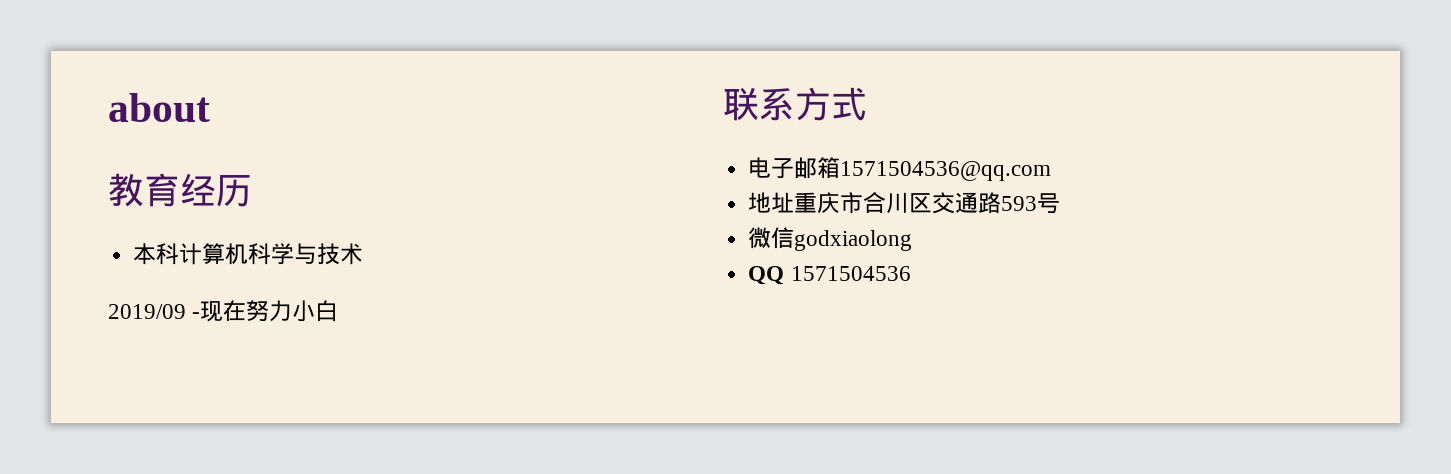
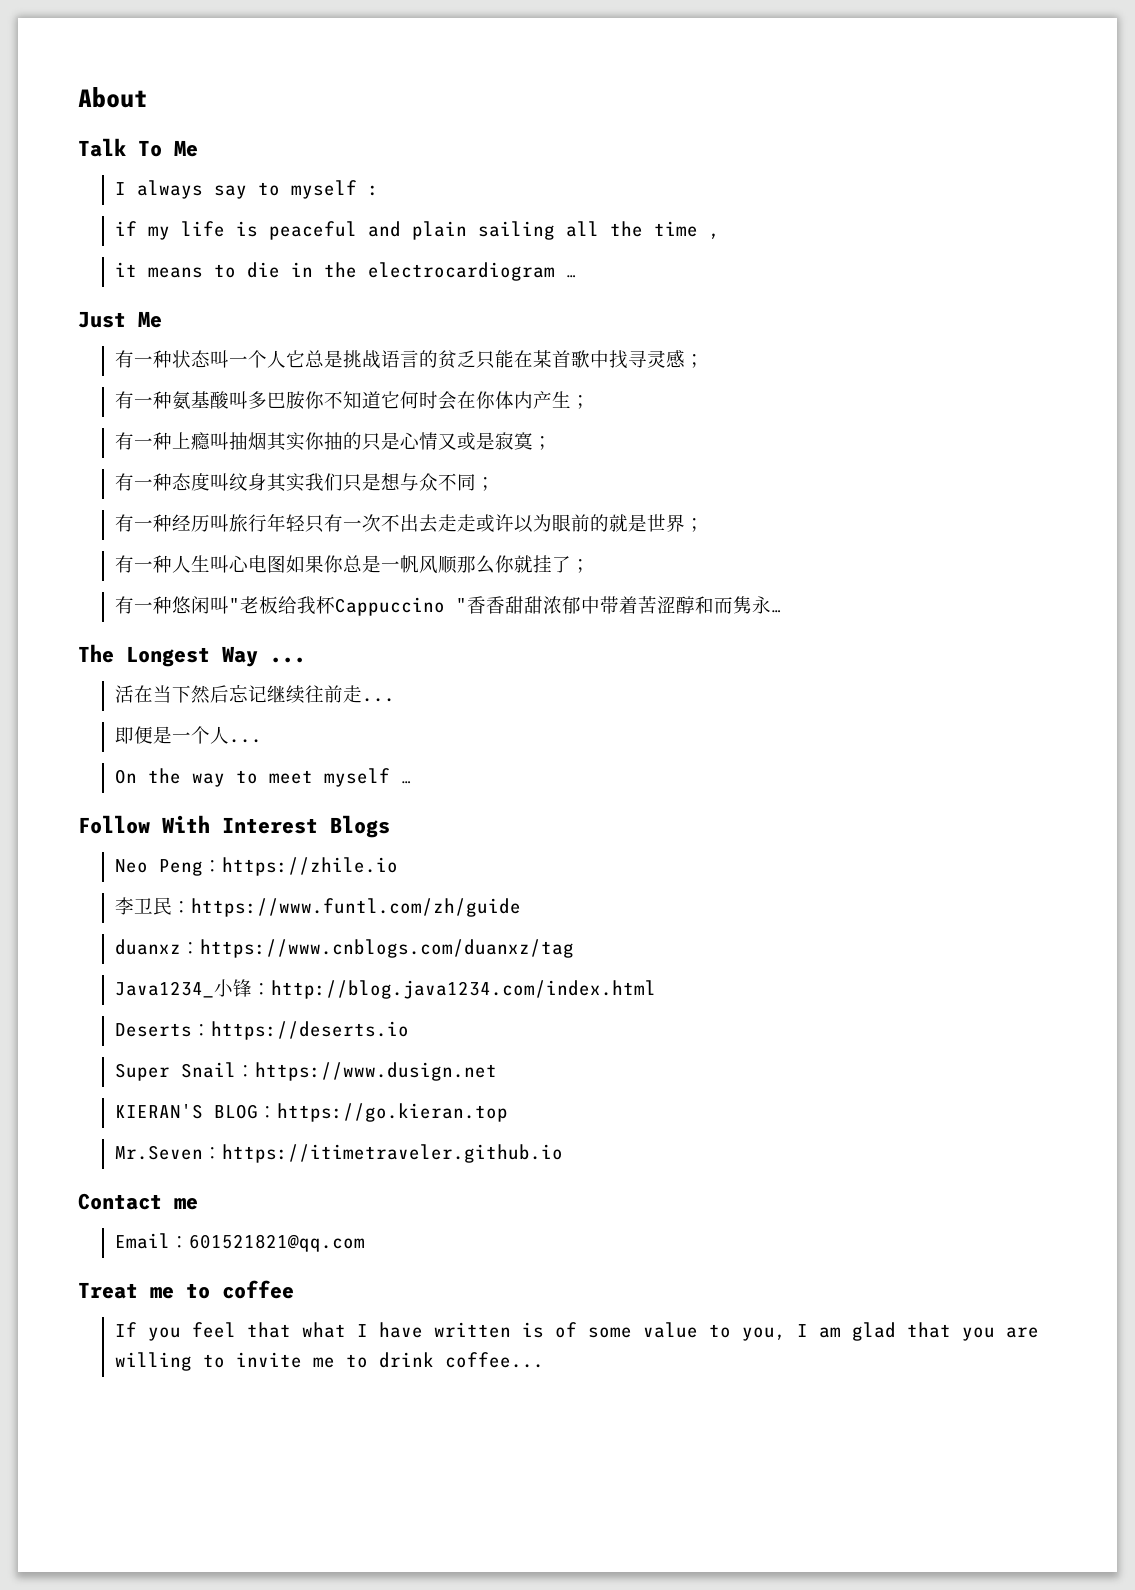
[108,93,210,122] [108,173,252,207] [133,243,364,265] [108,300,339,322] [723,87,867,121] [748,157,1052,181] [748,192,1061,214] [748,227,913,251] [748,266,911,285] about // 教育经历 // 本科计算机科学与技术 // 2019/09 -现在努力小白 // 联系方式 // 电子邮箱1571504536@qq.com // 地址重庆市合川区交通路593号 // 微信godxiaolong // QQ 1571504536 -> [78,87,148,108] [78,138,198,157] [114,180,379,199] [114,221,720,240] [114,262,577,281] [78,311,162,328] [114,350,704,369] [114,391,590,410] [114,432,552,451] [114,472,495,492] [114,513,704,533] [114,555,590,574] [114,596,782,616] [78,644,306,667] [114,684,395,704] [114,726,262,744] [114,768,412,787] [78,815,390,838] [114,857,398,876] [114,897,521,917] [114,939,574,958] [114,979,656,999] [114,1021,409,1040] [114,1062,497,1081] [114,1103,508,1122] [114,1144,563,1163] [78,1193,198,1210] [114,1233,365,1252] [78,1280,294,1299] [114,1322,1039,1341] [114,1352,544,1371] About // Talk To Me // I always say to myself : // if my life is peaceful and plain sailing all the time , // it means to die in the electrocardiogram … // Just Me // 有一种状态叫一个人它总是挑战语言的贫乏只能在某首歌中找寻灵感； // 有一种氨基酸叫多巴胺你不知道它何时会在你体内产生； // 有一种上瘾叫抽烟其实你抽的只是心情又或是寂寞； // 有一种态度叫纹身其实我们只是想与众不同； // 有一种经历叫旅行年轻只有一次不出去走走或许以为眼前的就是世界； // 有一种人生叫心电图如果你总是一帆风顺那么你就挂了； // 有一种悠闲叫"老板给我杯Cappuccino "香香甜甜浓郁中带着苦涩醇和而隽永… // The Longest Way ... // 活在当下然后忘记继续往前走... // 即便是一个人... // On the way to meet myself … // Follow With Interest Blogs // Neo Peng：https://zhile.io // 李卫民：https://www.funtl.com/zh/guide // duanxz：https://www.cnblogs.com/duanxz/tag // Java1234_小锋：http://blog.java1234.com/index.html // Deserts：https://deserts.io // Super Snail：https://www.dusign.net // KIERAN'S BLOG：https://go.kieran.top // Mr.Seven：https://itimetraveler.github.io // Contact me // Email：601521821@qq.com // Treat me to coffee // If you feel that what I have written is of some value to you, I am glad that you are willing to invite me to drink coffee...

